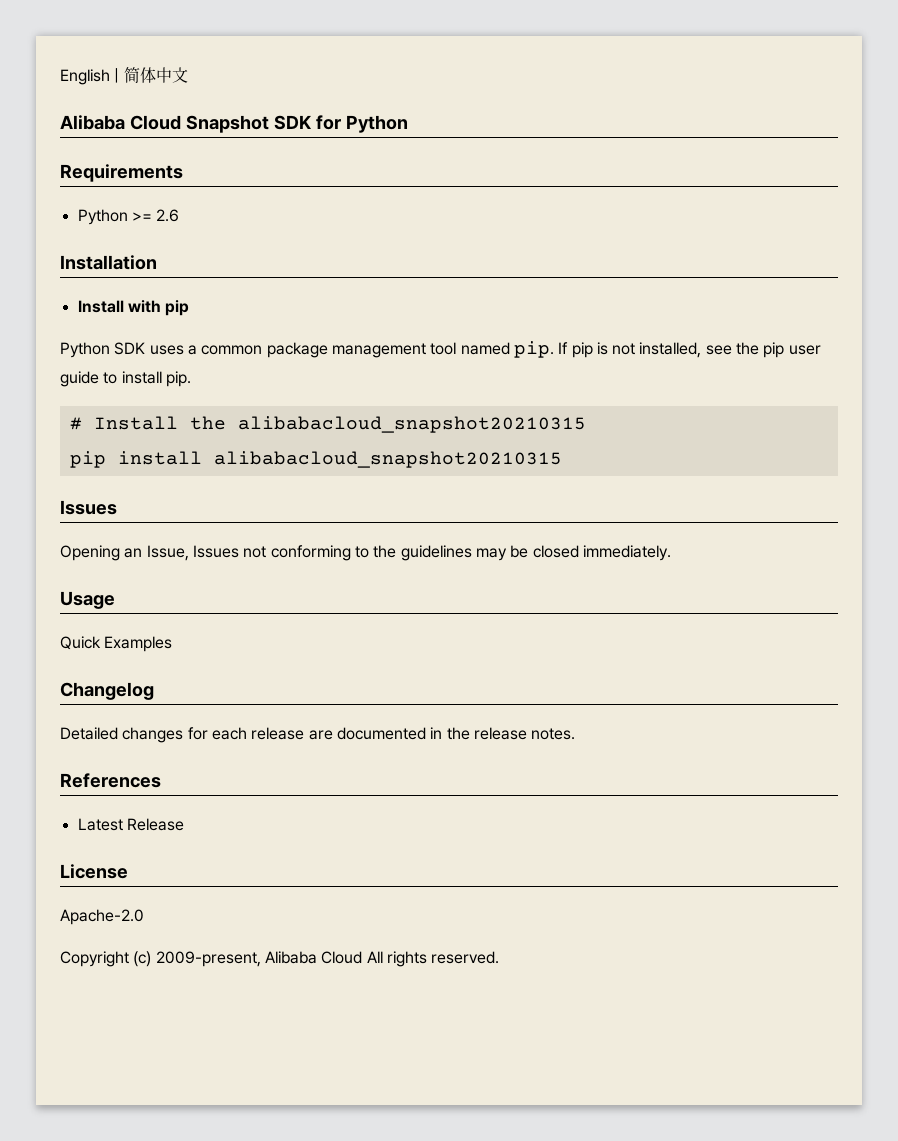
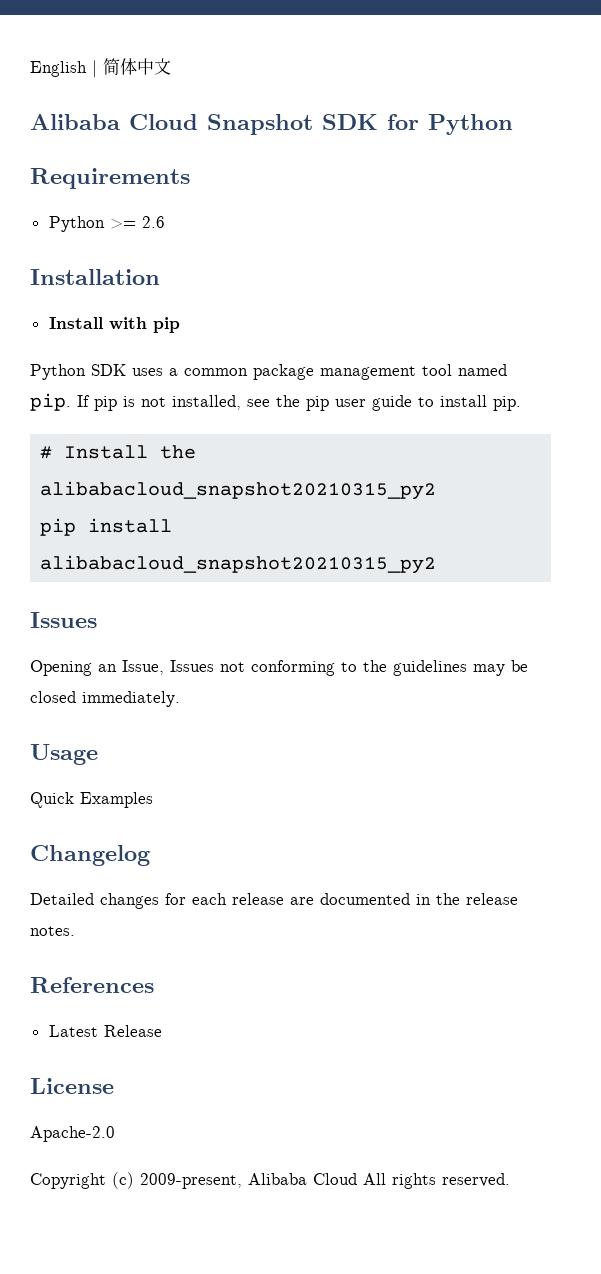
[237,416,586,433] alibabacloud_snapshot20210315 -> [40,481,437,500] alibabacloud_snapshot20210315_py2
[213,451,562,468] alibabacloud_snapshot20210315 -> [40,555,437,574] alibabacloud_snapshot20210315_py2

